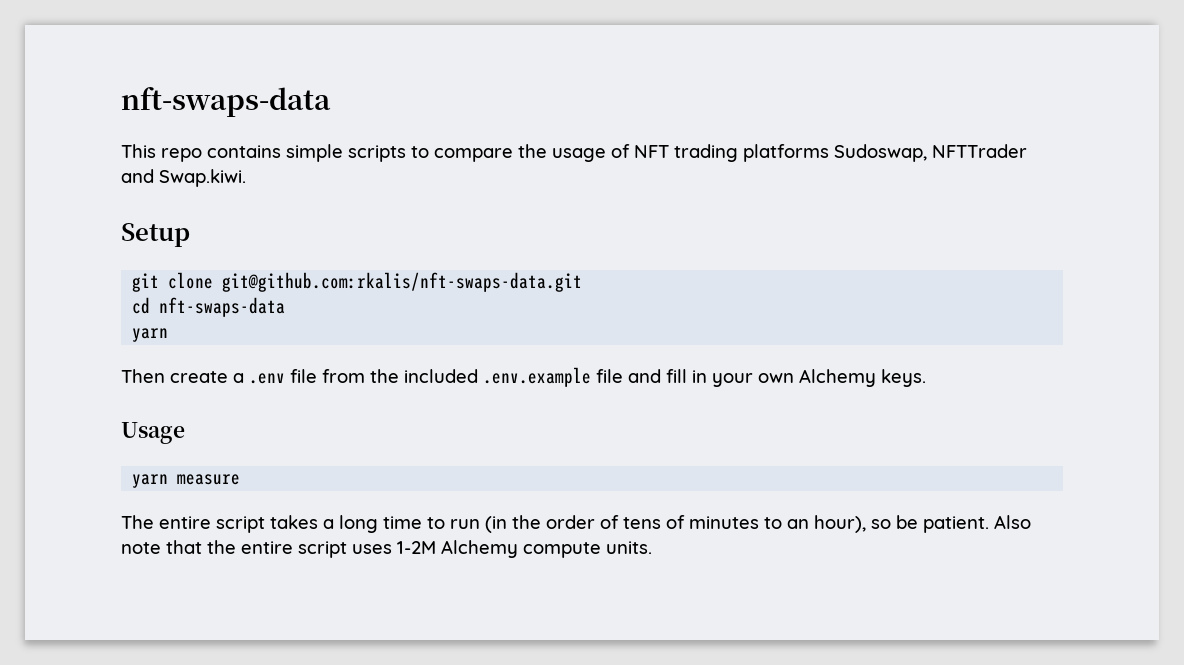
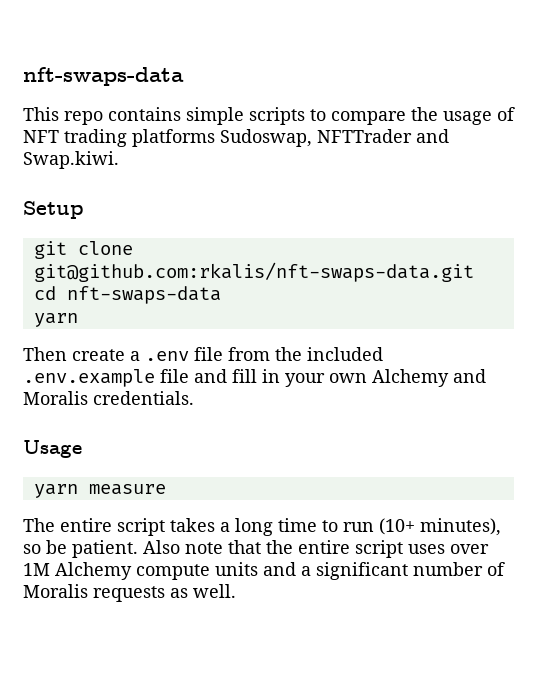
[881,369,926,387] keys. -> [453,369,486,383] [23,391,194,405] and Moralis credentials.
[485,515,866,533] (in the order of tens of minutes to an hour), -> [379,518,501,536] (10+ minutes),
[397,540,652,558] 1-2M Alchemy compute units. -> [450,544,489,554] [23,562,505,580] [23,584,236,602] over 1M Alchemy compute units and a significant number of Moralis requests as well.

